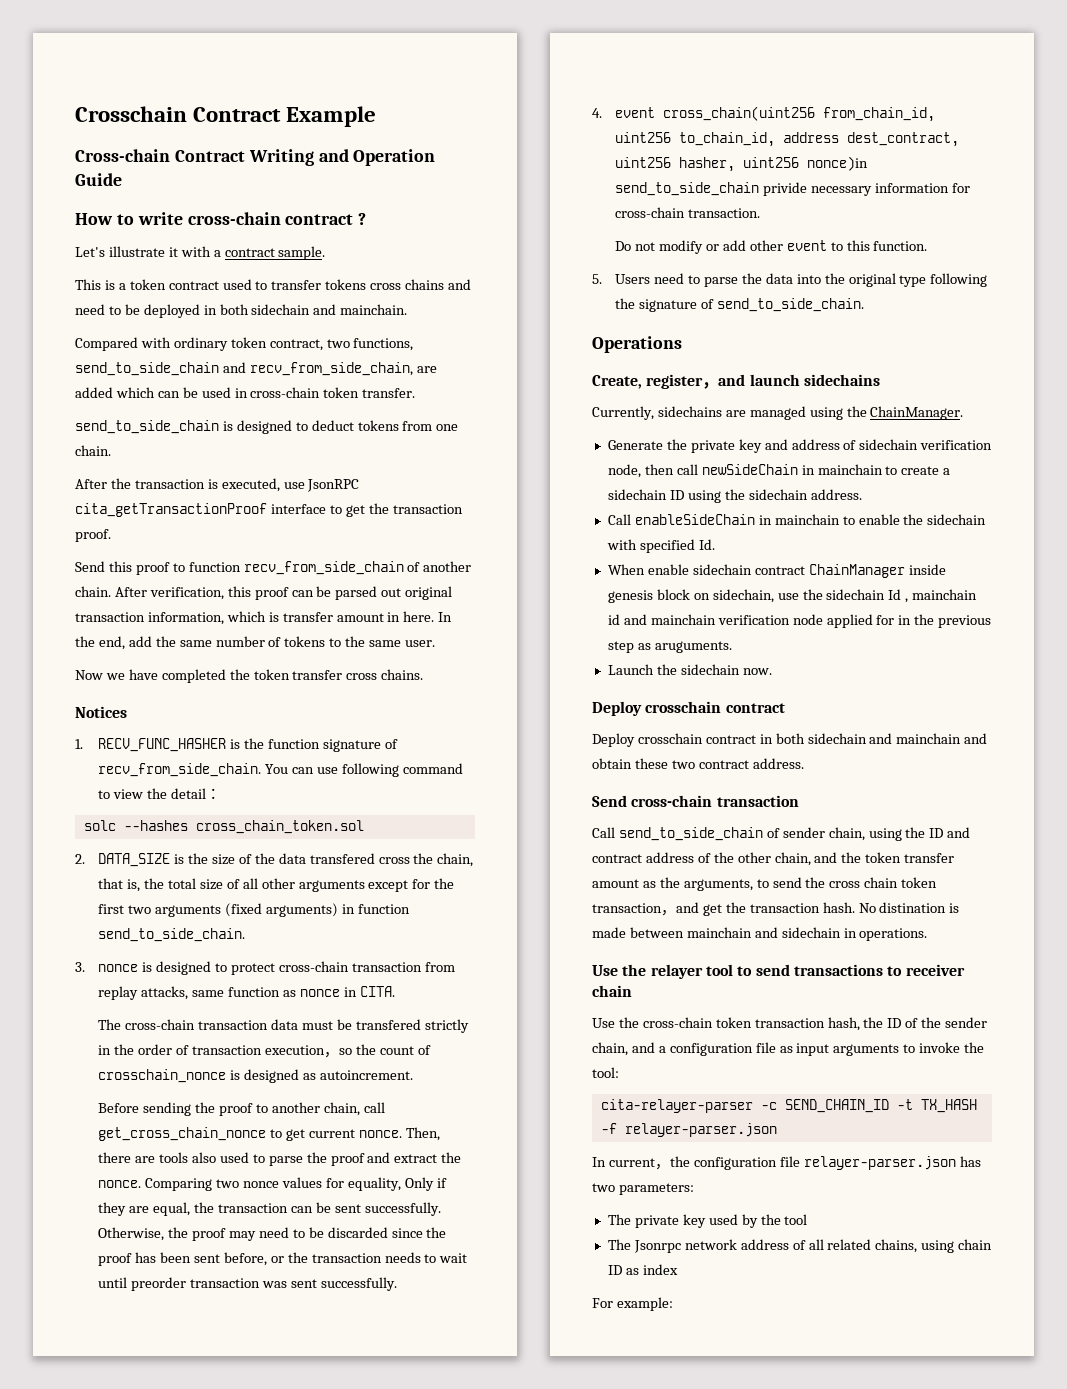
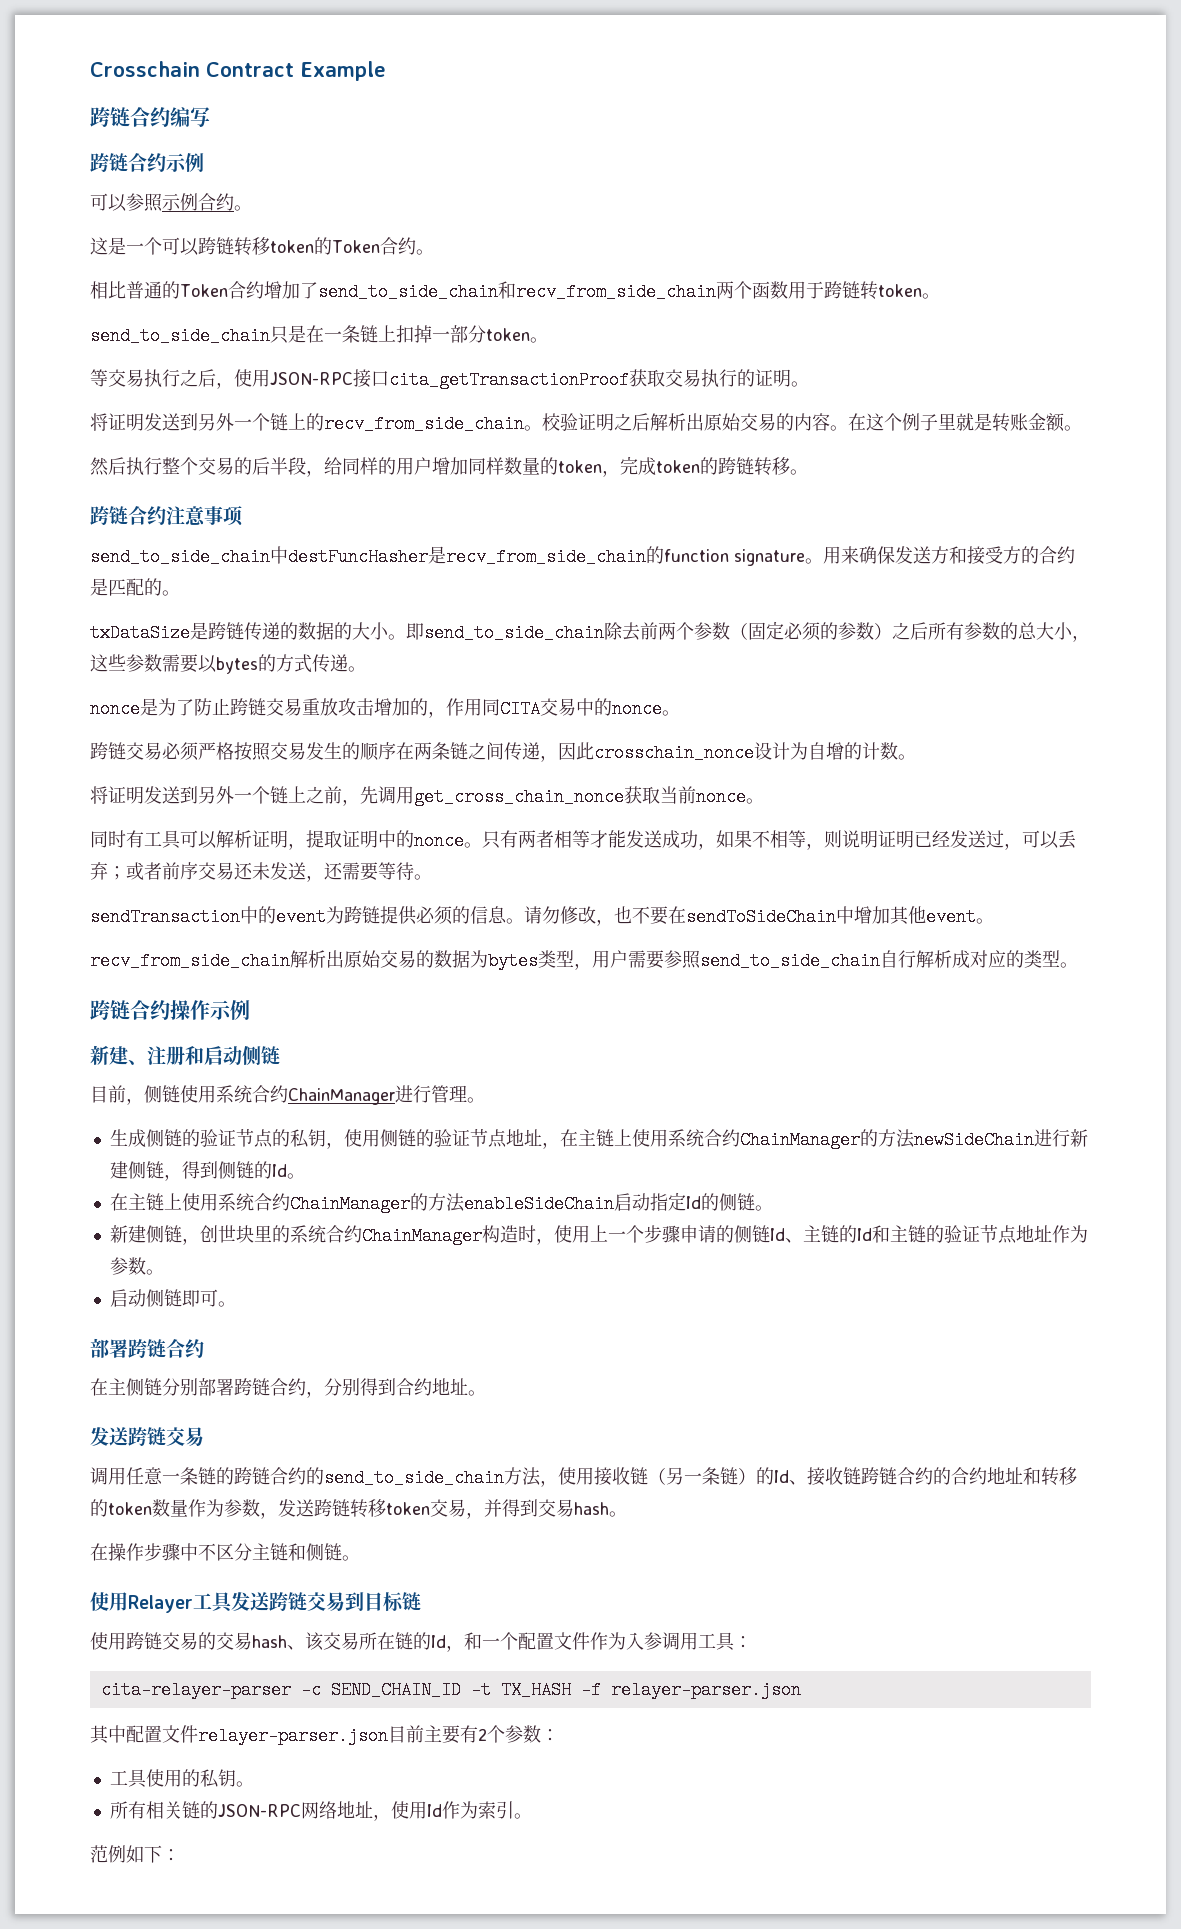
[75,149,436,166] [75,173,122,186] [75,212,367,225] [75,246,326,260] [75,279,472,290] [75,304,408,318] [75,337,414,351] [75,362,437,376] [75,387,416,398] [75,420,459,434] [75,445,111,456] [75,478,360,492] [75,503,463,517] [75,529,111,542] [75,561,472,575] [75,586,453,600] [75,611,453,625] [75,636,436,650] [75,669,424,683] [75,706,127,718] [75,738,398,752] [98,763,463,777] [98,788,221,799] [83,820,364,834] [75,853,474,867] [98,878,455,892] [98,903,410,917] [98,928,246,942] [75,961,455,975] [98,986,395,1000] [98,1019,469,1033] [98,1044,431,1058] [98,1069,413,1083] [98,1102,385,1116] [98,1127,440,1141] [98,1152,462,1166] [98,1177,447,1191] [98,1202,441,1216] [98,1227,447,1241] [98,1252,468,1266] [98,1277,397,1291] [592,106,936,122] [615,132,960,147] [615,156,869,172] [615,182,970,196] [615,207,761,218] [615,240,928,254] [592,273,988,287] [615,298,864,312] [592,336,682,353] [592,374,880,389] [592,406,964,420] [607,439,993,453] [607,464,951,478] [607,489,862,503] [607,514,987,525] [606,539,715,553] [607,564,946,578] [607,589,978,603] [607,614,992,628] [607,641,732,653] [607,664,772,675] [592,701,785,716] [592,733,988,747] [592,758,804,769] [592,795,799,807] [592,827,971,841] [592,852,955,866] [592,877,938,891] [592,902,960,916] [592,927,928,941] [592,964,965,979] [592,985,632,997] [592,1017,988,1031] [592,1042,985,1056] [592,1067,619,1078] Cross-chain Contract Writing and Operation Guide // How to write cross-chain contract ? // Let's illustrate it with a contract sample. // This is a token contract used to transfer tokens cross chains and need to be deployed in both sidechain and mainchain. // Compared with ordinary token contract, two functions, send_to_side_chain and recv_from_side_chain, are added which can be used in cross-chain token transfer. // send_to_side_chain is designed to deduct tokens from one chain. // After the transaction is executed, use JsonRPC cita_getTransactionProof interface to get the transaction proof. // Send this proof to function recv_from_side_chain of another chain. After verification, this proof can be parsed out original transaction information, which is transfer amount in here. In the end, add the same number of tokens to the same user. // Now we have completed the token transfer cross chains. // Notices // 1. RECV_FUNC_HASHER is the function signature of recv_from_side_chain. You can use following command to view the detail： // solc --hashes cross_chain_token.sol // 2. DATA_SIZE is the size of the data transfered cross the chain, that is, the total size of all other arguments except for the first two arguments (fixed arguments) in function send_to_side_chain. // 3. nonce is designed to protect cross-chain transaction from replay attacks, same function as nonce in CITA. // The cross-chain transaction data must be transfered strictly in the order of transaction execution，so the count of crosschain_nonce is designed as autoincrement. // Before sending the proof to another chain, call get_cross_chain_nonce to get current nonce. Then, there are tools also used to parse the proof and extract the nonce. Comparing two nonce values for equality, Only if they are equal, the transaction can be sent successfully. Otherwise, the proof may need to be discarded since the proof has been sent before, or the transaction needs to wait until preorder transaction was sent successfully. // 4. event cross_chain(uint256 from_chain_id, uint256 to_chain_id, address dest_contract, uint256 hasher, uint256 nonce)in send_to_side_chain privide necessary information for cross-chain transaction. // Do not modify or add other event to this function. // 5. Users need to parse the data into the original type following the signature of send_to_side_chain. // Operations // Create, register，and launch sidechains // Currently, sidechains are managed using the ChainManager. // Generate the private key and address of sidechain verification node, then call newSideChain in mainchain to create a sidechain ID using the sidechain address. // Call enableSideChain in mainchain to enable the sidechain with specified Id. // When enable sidechain contract ChainManager inside genesis block on sidechain, use the sidechain Id , mainchain id and mainchain verification node applied for in the previous step as aruguments. // Launch the sidechain now. // Deploy crosschain contract // Deploy crosschain contract in both sidechain and mainchain and obtain these two contract address. // Send cross-chain transaction // Call send_to_side_chain of sender chain, using the ID and contract address of the other chain, and the token transfer amount as the arguments, to send the cross chain token transaction，and get the transaction hash. No distination is made between mainchain and sidechain in operations. // Use the relayer tool to send transactions to receiver chain // Use the cross-chain token transaction hash, the ID of the sender chain, and a configuration file as input arguments to invoke the tool: -> [90,107,210,127] [90,153,204,172] [90,193,252,212] [90,237,434,256] [90,281,940,301] [90,325,548,345] [90,369,809,389] [90,413,1082,433] [90,456,808,477] [90,506,243,526] [90,546,1075,566] [90,578,180,596] [90,621,1090,642] [90,654,366,674] [90,698,680,718] [90,742,916,762] [90,786,764,806] [90,830,1076,850] [90,862,432,882] [90,906,994,926] [90,950,1078,970] [90,999,250,1020] [90,1045,280,1065] [90,1085,485,1105] [109,1129,1088,1149] [109,1161,305,1181] [109,1192,773,1213] [109,1225,1088,1245] [109,1257,164,1275] [109,1289,236,1307] [90,1338,204,1358] [90,1378,486,1398] [90,1427,204,1447] [90,1467,1077,1487] [90,1499,627,1519] [90,1543,360,1561] [90,1592,421,1613] [90,1632,752,1652] 跨链合约编写 // 跨链合约示例 // 可以参照示例合约。 // 这是一个可以跨链转移token的Token合约。 // 相比普通的Token合约增加了send_to_side_chain和recv_from_side_chain两个函数用于跨链转token。 // send_to_side_chain只是在一条链上扣掉一部分token。 // 等交易执行之后，使用JSON-RPC接口cita_getTransactionProof获取交易执行的证明。 // 将证明发送到另外一个链上的recv_from_side_chain。校验证明之后解析出原始交易的内容。在这个例子里就是转账金额。 // 然后执行整个交易的后半段，给同样的用户增加同样数量的token，完成token的跨链转移。 // 跨链合约注意事项 // send_to_side_chain中destFuncHasher是recv_from_side_chain的function signature。用来确保发送方和接受方的合约是匹配的。 // txDataSize是跨链传递的数据的大小。即send_to_side_chain除去前两个参数（固定必须的参数）之后所有参数的总大小，这些参数需要以bytes的方式传递。 // nonce是为了防止跨链交易重放攻击增加的，作用同CITA交易中的nonce。 // 跨链交易必须严格按照交易发生的顺序在两条链之间传递，因此crosschain_nonce设计为自增的计数。 // 将证明发送到另外一个链上之前，先调用get_cross_chain_nonce获取当前nonce。 // 同时有工具可以解析证明，提取证明中的nonce。只有两者相等才能发送成功，如果不相等，则说明证明已经发送过，可以丢弃；或者前序交易还未发送，还需要等待。 // sendTransaction中的event为跨链提供必须的信息。请勿修改，也不要在sendToSideChain中增加其他event。 // recv_from_side_chain解析出原始交易的数据为bytes类型，用户需要参照send_to_side_chain自行解析成对应的类型。 // 跨链合约操作示例 // 新建、注册和启动侧链 // 目前，侧链使用系统合约ChainManager进行管理。 // 生成侧链的验证节点的私钥，使用侧链的验证节点地址，在主链上使用系统合约ChainManager的方法newSideChain进行新建侧链，得到侧链的Id。 // 在主链上使用系统合约ChainManager的方法enableSideChain启动指定Id的侧链。 // 新建侧链，创世块里的系统合约ChainManager构造时，使用上一个步骤申请的侧链Id、主链的Id和主链的验证节点地址作为参数。 // 启动侧链即可。 // 部署跨链合约 // 在主侧链分别部署跨链合约，分别得到合约地址。 // 发送跨链交易 // 调用任意一条链的跨链合约的send_to_side_chain方法，使用接收链（另一条链）的Id、接收链跨链合约的合约地址和转移的token数量作为参数，发送跨链转移token交易，并得到交易hash。 // 在操作步骤中不区分主链和侧链。 // 使用Relayer工具发送跨链交易到目标链 // 使用跨链交易的交易hash、该交易所在链的Id，和一个配置文件作为入参调用工具：
[592,1156,981,1170] [592,1183,694,1195] [607,1214,808,1228] [607,1239,993,1253] [607,1264,678,1275] [592,1297,673,1311] In current，the configuration file relayer-parser.json has two parameters: // The private key used by the tool // The Jsonrpc network address of all related chains, using chain ID as index // For example: -> [90,1725,559,1745] [109,1769,254,1788] [109,1801,532,1821] [90,1845,180,1863] 其中配置文件relayer-parser.json目前主要有2个参数： // 工具使用的私钥。 // 所有相关链的JSON-RPC网络地址，使用Id作为索引。 // 范例如下：

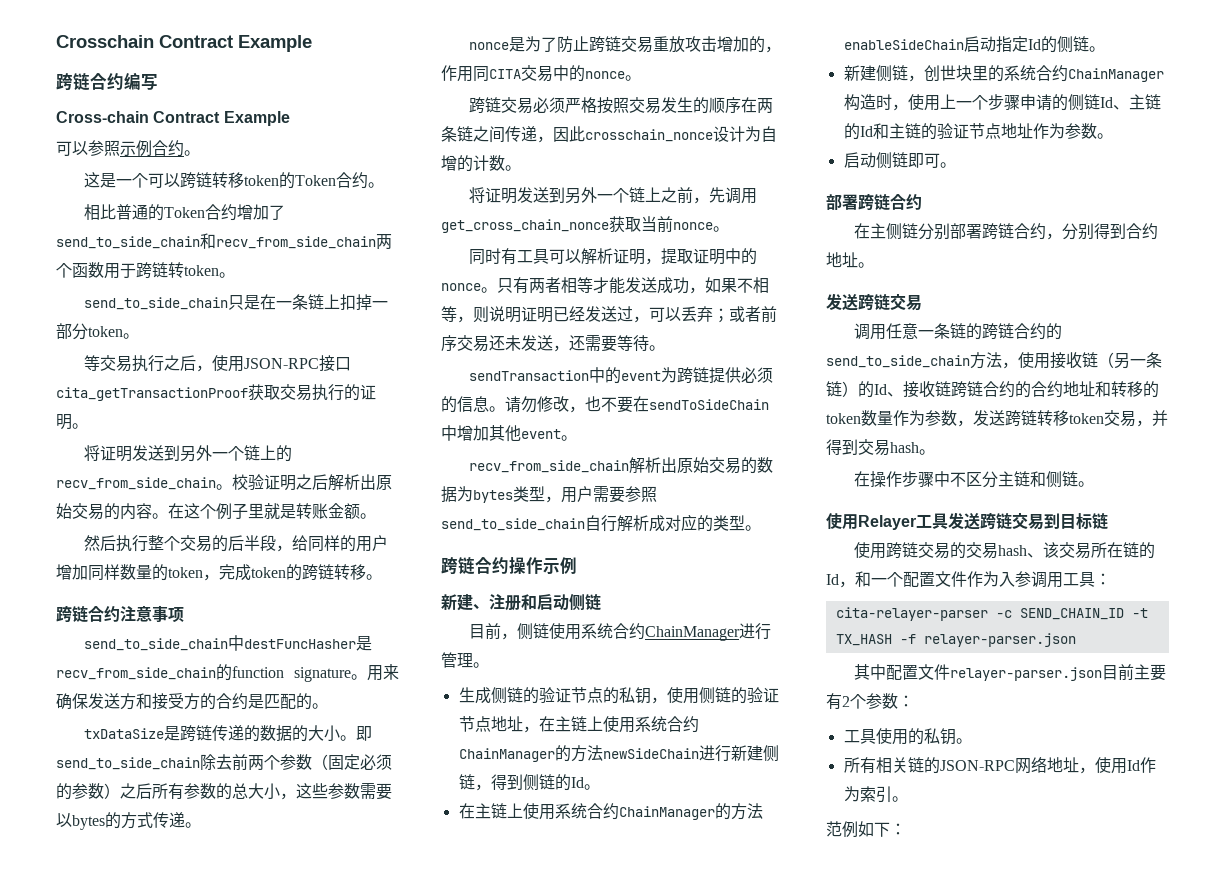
[90,153,204,172] 跨链合约示例 -> [56,111,290,126] Cross-chain Contract Example

